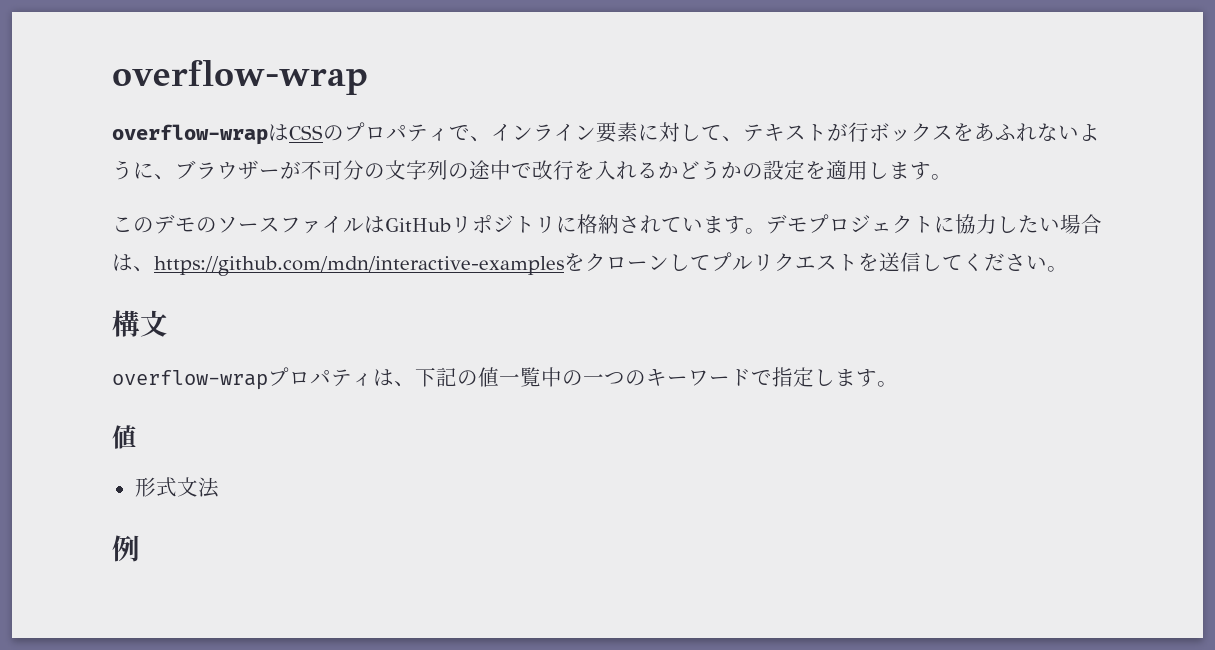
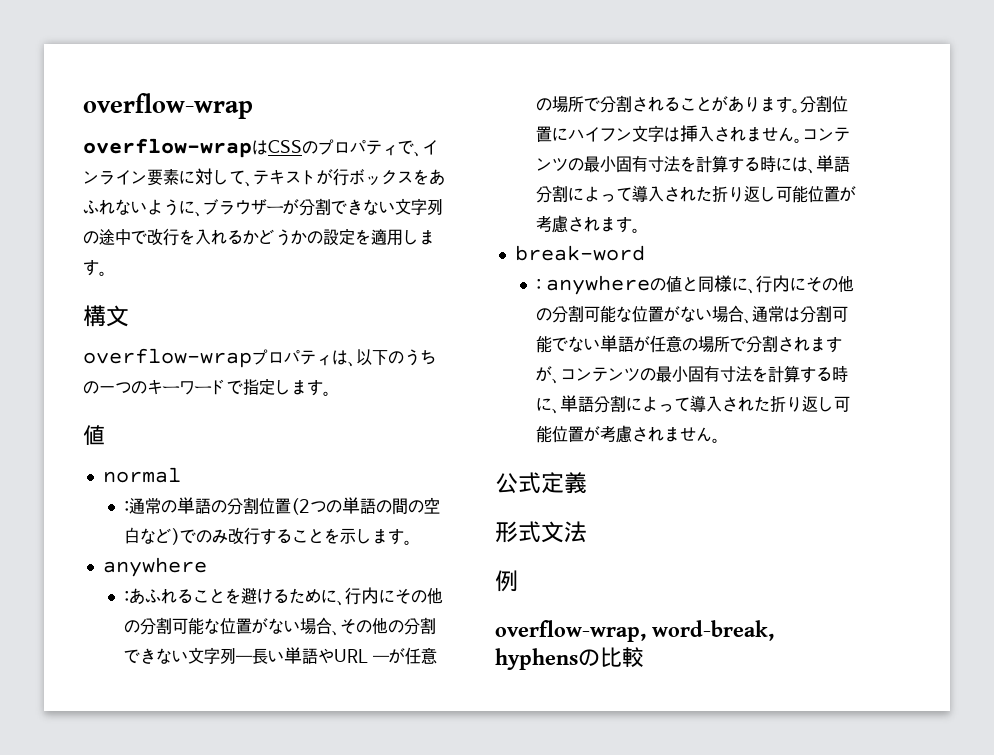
[301,160,385,180] 不可分の -> [299,198,395,216] 分割できない
[112,214,1102,234] [112,252,1068,276] // このデモのソースファイルはGitHubリポジトリに格納されています。デモプロジェクトに協力したい場合は、https://github.com/mdn/interactive-examplesをクローンしてプルリクエストを送信してください。 -> (107, 273) none
[415,367,562,387] 下記の値一覧中 -> [356,349,436,366] 以下のうち
[134,477,219,498] [112,535,140,562] 形式文法 // 例 -> [102,467,181,483] [124,497,441,515] [124,527,413,545] [102,557,207,577] [124,587,444,606] [124,617,437,636] [124,647,438,665] [536,95,849,113] [536,125,851,143] [536,155,851,174] [536,185,857,203] [536,215,641,233] [514,245,645,261] [536,275,855,295] [536,305,849,324] [536,335,843,353] [536,365,849,384] [536,395,851,414] [536,425,721,443] [495,472,587,494] [495,521,587,543] [495,570,518,592] [495,620,774,642] [495,647,644,670] normal // :通常の単語の分割位置(2つの単語の間の空白など)でのみ改行することを示します。 // anywhere // :あふれることを避けるために、行内にその他の分割可能な位置がない場合、その他の分割できない文字列—長い単語やURL —が任意の場所で分割されることがあります。分割位置にハイフン文字は挿入されません。コンテンツの最小固有寸法を計算する時には、単語分割によって導入された折り返し可能位置が考慮されます。 // break-word // : anywhereの値と同様に、行内にその他の分割可能な位置がない場合、通常は分割可能でない単語が任意の場所で分割されますが、コンテンツの最小固有寸法を計算する時に、単語分割によって導入された折り返し可能位置が考慮されません。 // 公式定義 // 形式文法 // 例 // overflow-wrap, word-break, hyphensの比較

